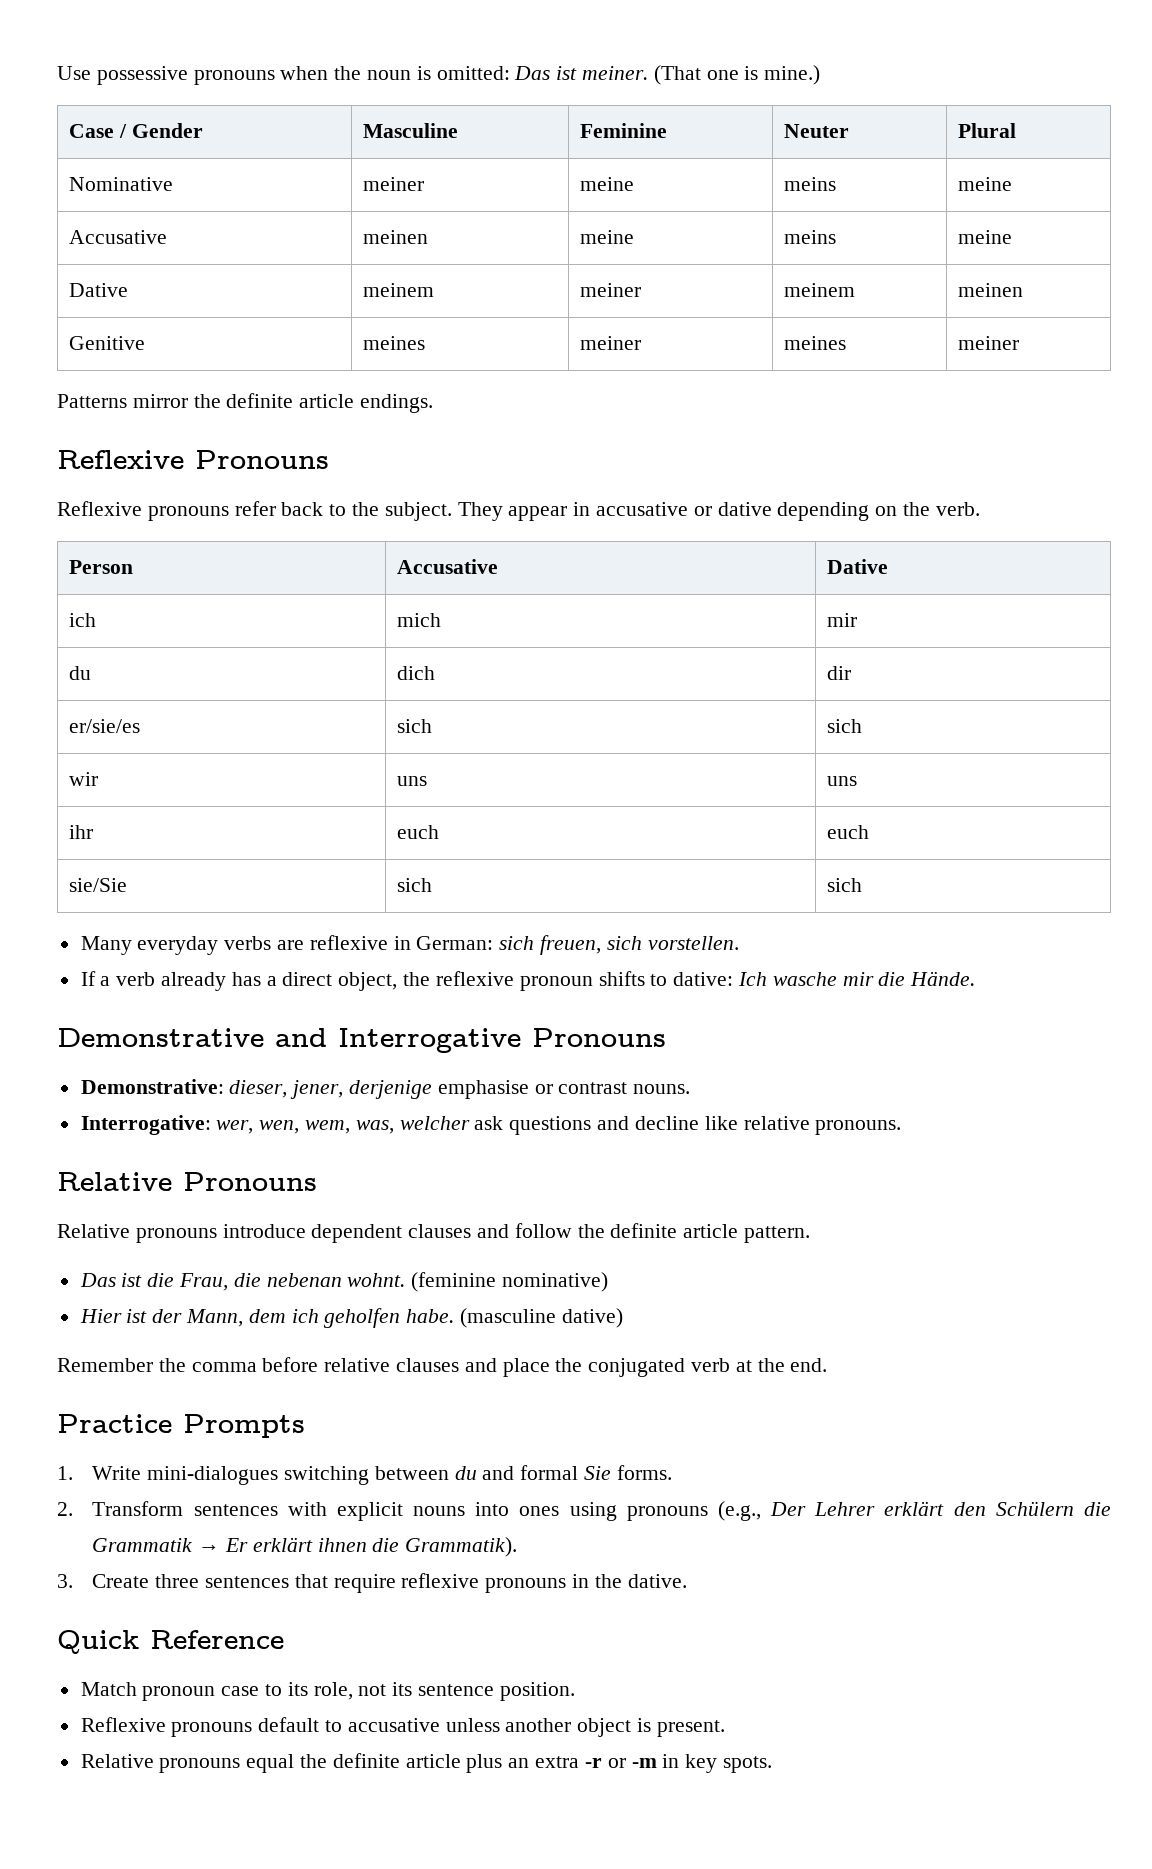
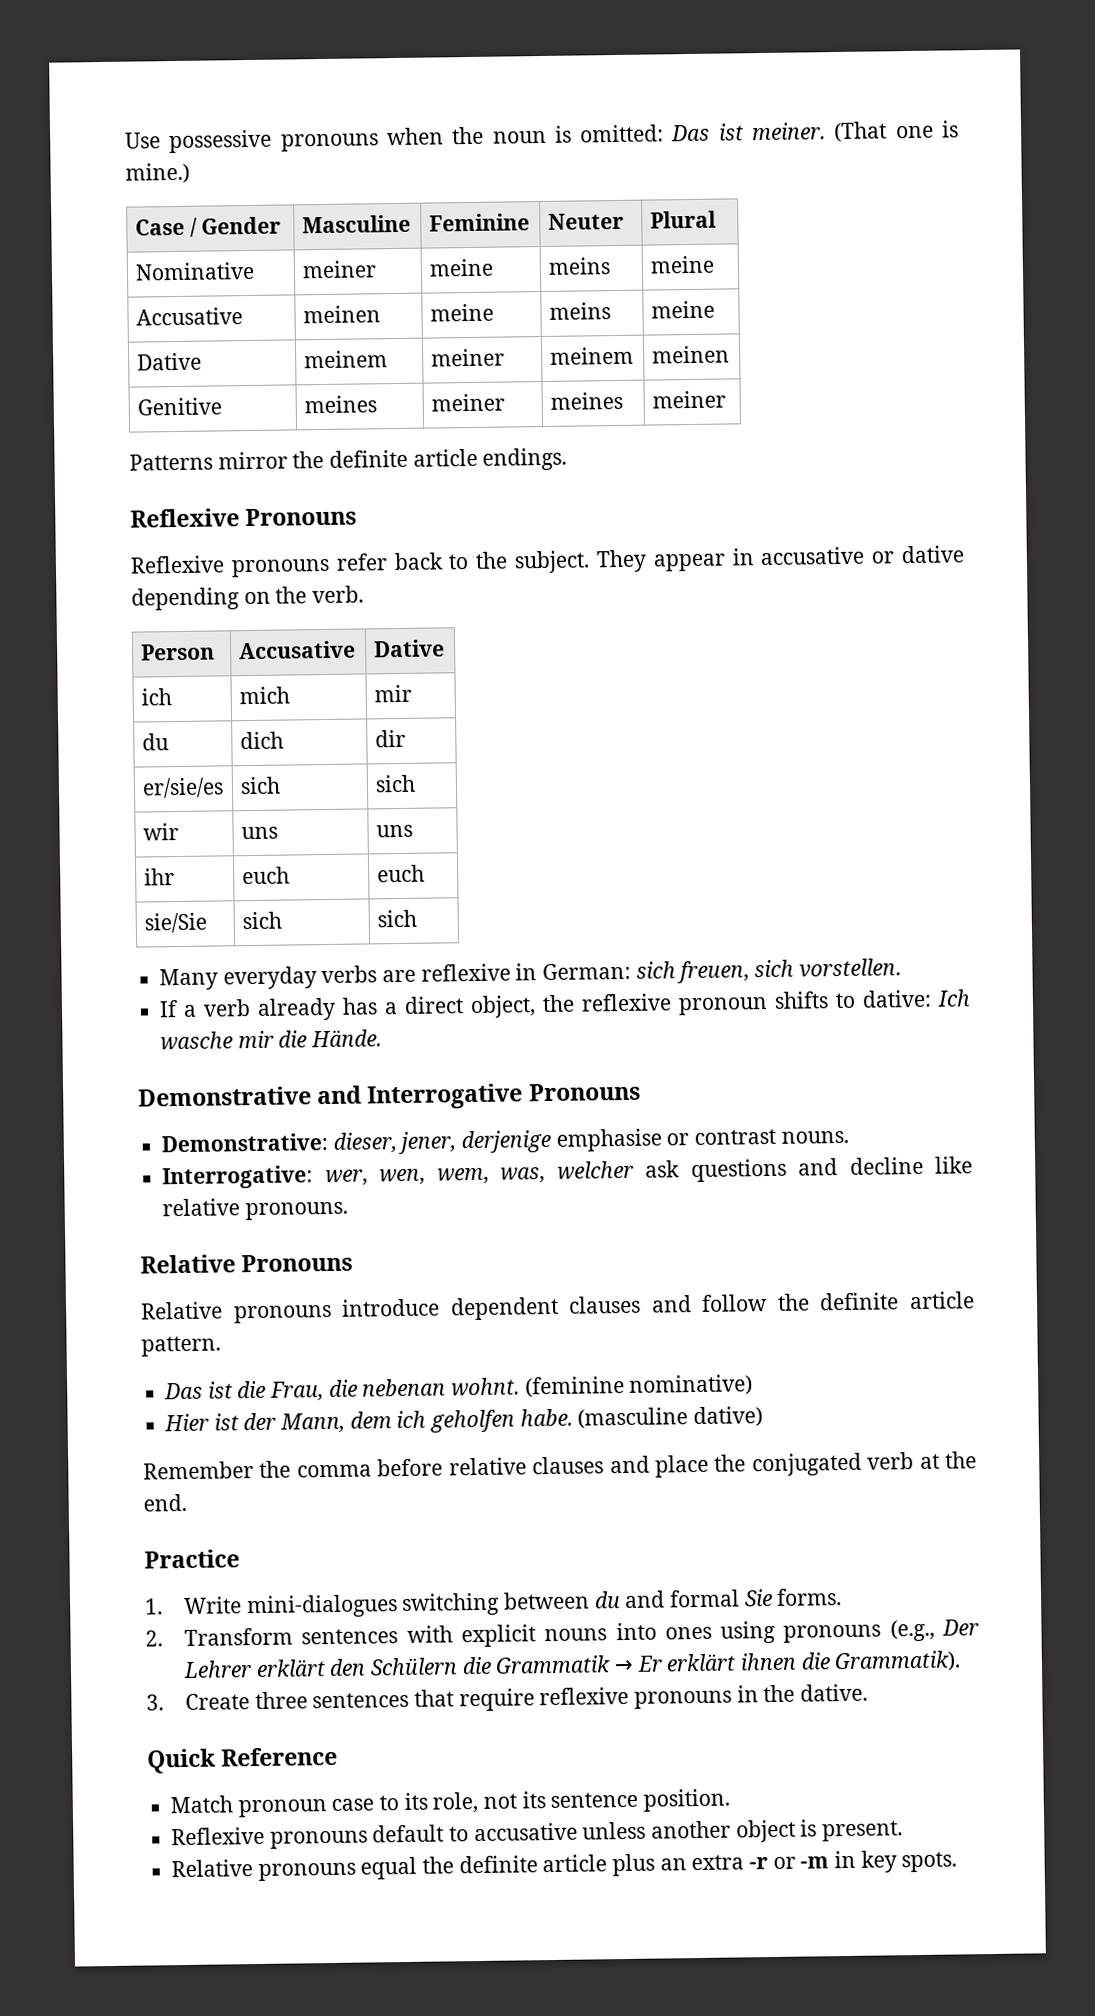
[183,1414,305,1438] Prompts -> (240, 1559) none

